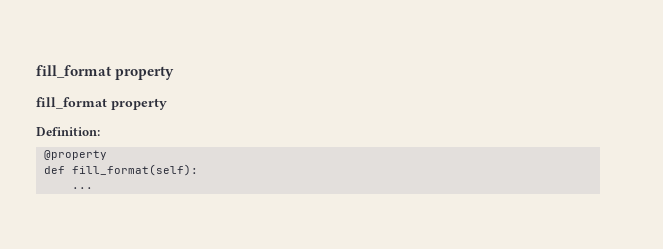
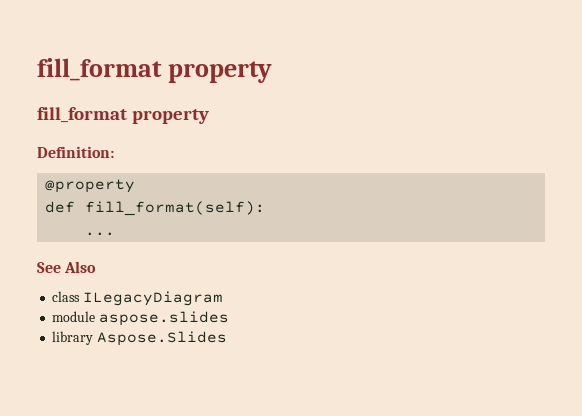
(93, 188) none -> [37,261,97,273] [52,291,224,306] [52,311,230,326] [52,331,228,346] // See Also // class ILegacyDiagram // module aspose.slides // library Aspose.Slides

